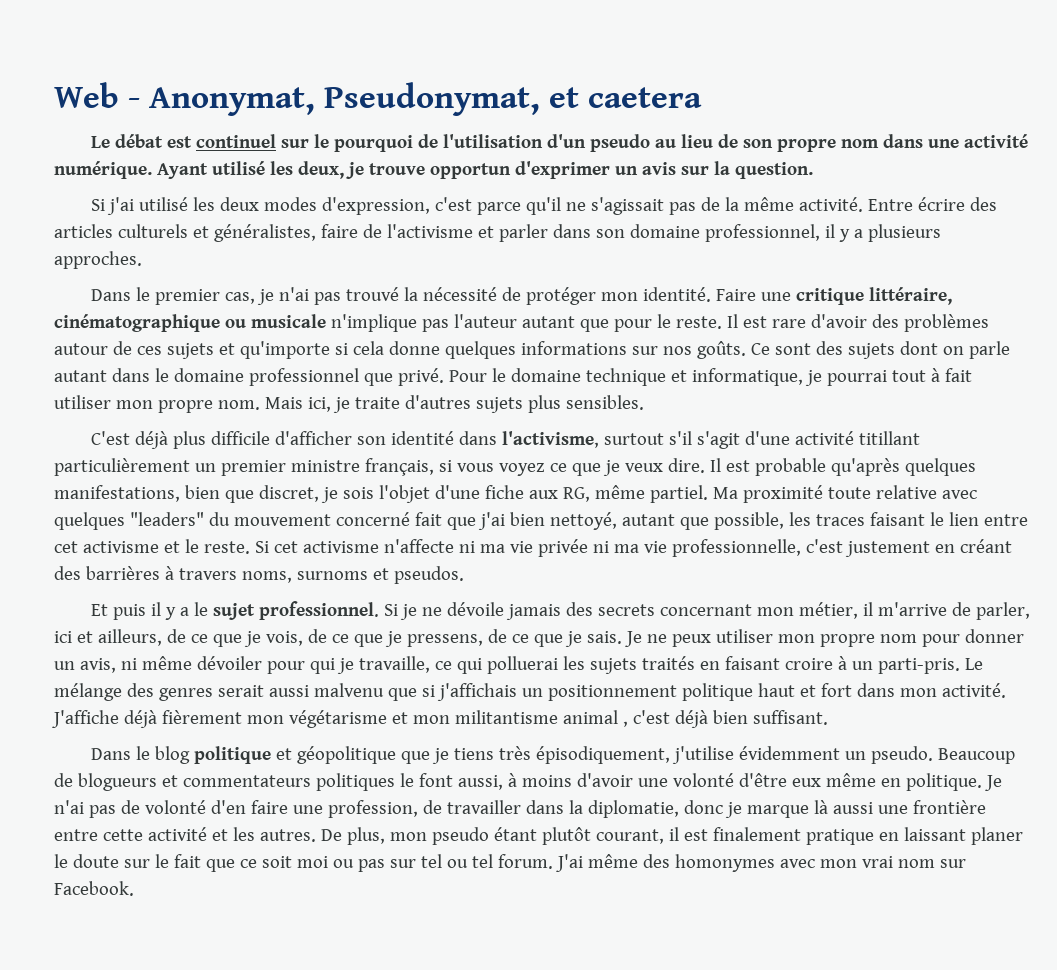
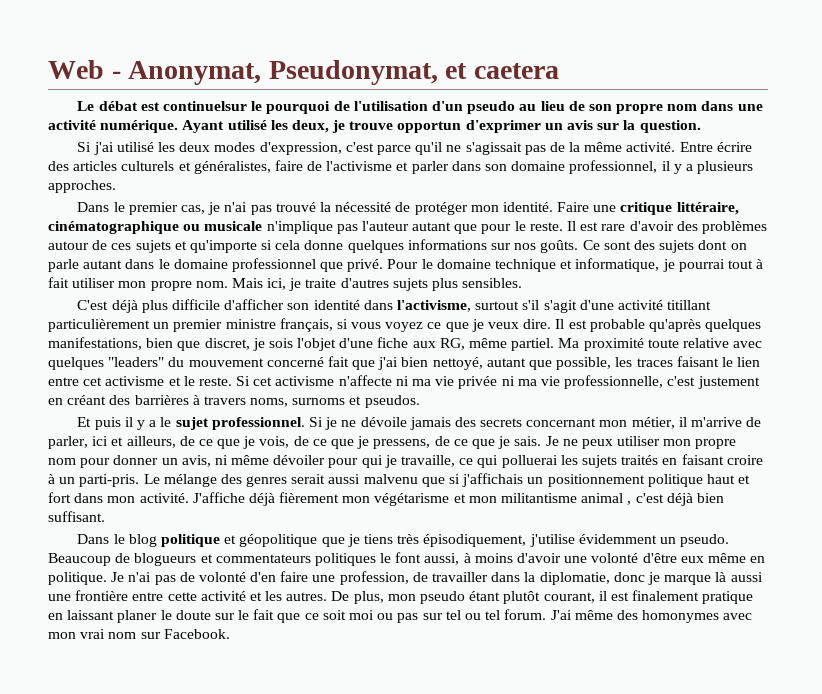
[195,134,309,148] continuel sur -> [163,101,248,111] continuelsur

